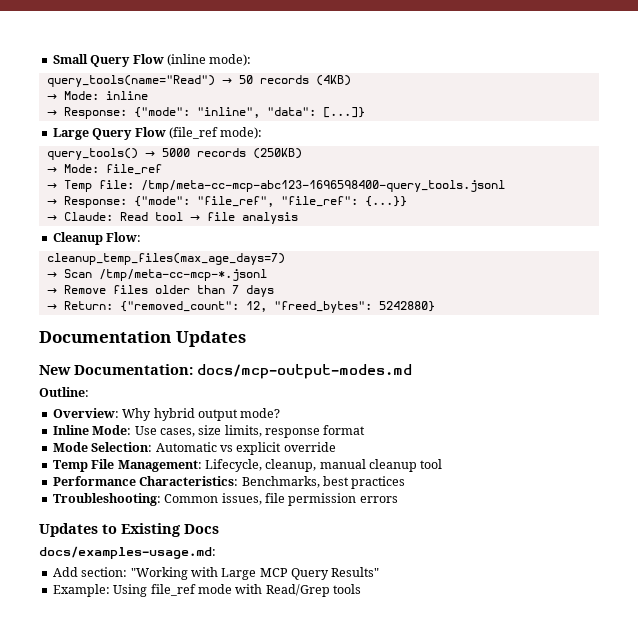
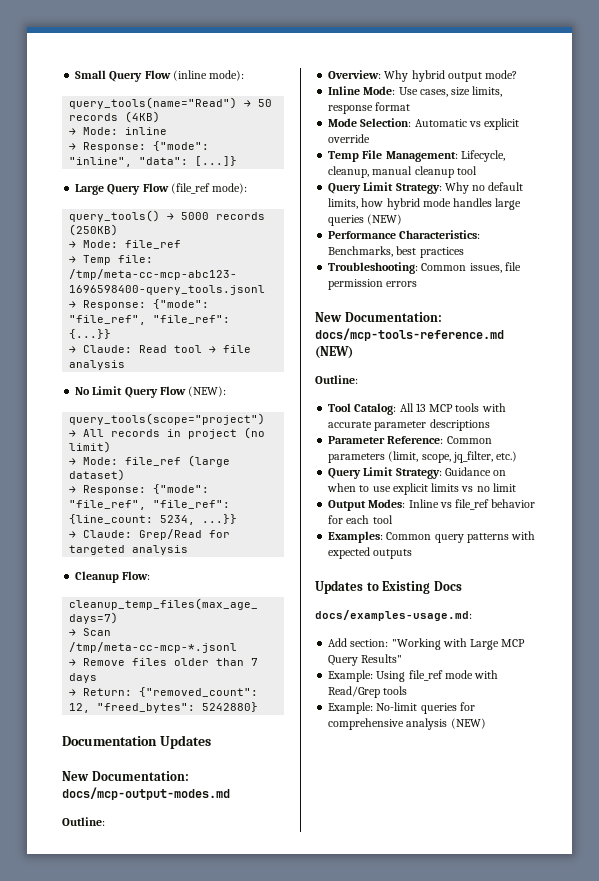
(298, 218) none -> [75,386,227,398] [69,413,266,425] [69,427,266,439] [69,441,112,453] [69,455,231,467] [69,469,126,481] [69,484,210,495] [69,500,231,510] [69,514,238,525] [69,529,231,540] [69,545,189,555] // No Limit Query Flow (NEW): // query_tools(scope="project") → All records in project (no limit) // → Mode: file_ref (large dataset) // → Response: {"mode": "file_ref", "file_ref": {line_count: 5234, ...}} // → Claude: Grep/Read for targeted analysis
(443, 464) none -> [328,182,524,194] [328,198,522,210] [328,214,403,226] // Query Limit Strategy: Why no default limits, how hybrid mode handles large queries (NEW)
(398, 499) none -> [315,312,442,322] [315,328,504,341] [315,346,353,359] [315,375,358,384] [328,403,506,415] [328,419,490,431] [328,436,492,444] [328,451,518,463] [328,467,507,479] [327,483,516,495] [328,499,536,511] [328,515,393,524] [328,531,536,543] [328,547,413,559] // New Documentation: docs/mcp-tools-reference.md (NEW) // Outline: // Tool Catalog: All 13 MCP tools with accurate parameter descriptions // Parameter Reference: Common parameters (limit, scope, jq_filter, etc.) // Query Limit Strategy: Guidance on when to use explicit limits vs no limit // Output Modes: Inline vs file_ref behavior for each tool // Examples: Common query patterns with expected outputs
(361, 589) none -> [328,702,475,714] [328,718,486,730] // Example: No-limit queries for comprehensive analysis (NEW)

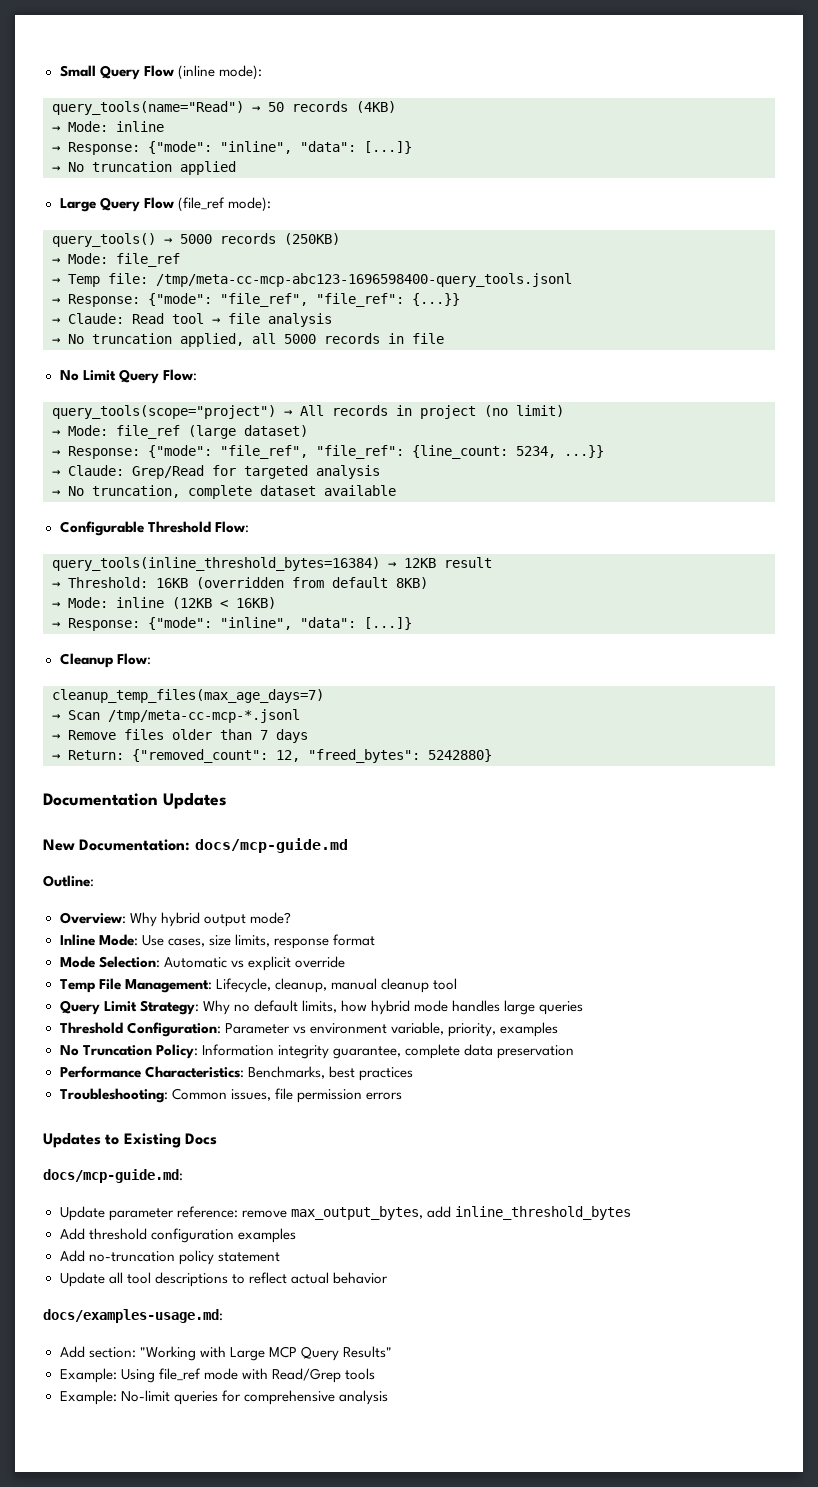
(238, 161) none -> [52,161,236,175] // → No truncation applied
(126, 365) none -> [52,333,444,347] // → No truncation applied, all 5000 records in file
[159,386,227,397] Flow (NEW): -> [162,369,197,381] Flow:
(189, 550) none -> [52,485,396,499] [59,521,249,536] [52,557,492,571] [52,577,428,589] [52,597,276,609] [52,617,412,631] // → No truncation, complete dataset available // Configurable Threshold Flow: // query_tools(inline_threshold_bytes=16384) → 12KB result // → Threshold: 16KB (overridden from default 8KB) // → Mode: inline (12KB < 16KB) // → Response: {"mode": "inline", "data": [...]}
[62,787,230,800] docs/mcp-output-modes.md -> [194,838,348,853] docs/mcp-guide.md
[367,214,403,225] (NEW) -> [59,1022,558,1037] [59,1044,574,1059] // Threshold Configuration: Parameter vs environment variable, priority, examples // No Truncation Policy: Information integrity guarantee, complete data preservation
[315,312,442,322] [315,328,504,341] [315,346,353,359] [315,375,358,384] [328,403,506,415] [328,419,490,431] [328,436,492,444] [328,451,518,463] [328,467,507,479] [327,483,516,495] [328,499,536,511] [328,515,393,524] [328,531,536,543] [328,547,413,559] [315,580,462,594] New Documentation: docs/mcp-tools-reference.md (NEW) // Outline: // Tool Catalog: All 13 MCP tools with accurate parameter descriptions // Parameter Reference: Common parameters (limit, scope, jq_filter, etc.) // Query Limit Strategy: Guidance on when to use explicit limits vs no limit // Output Modes: Inline vs file_ref behavior for each tool // Examples: Common query patterns with expected outputs // Updates to Existing Docs -> [43,1133,217,1148] [43,1169,183,1183] [59,1206,631,1221] [59,1228,296,1243] [59,1250,280,1265] [59,1272,388,1287] Updates to Existing Docs // docs/mcp-guide.md: // Update parameter reference: remove max_output_bytes, add inline_threshold_bytes // Add threshold configuration examples // Add no-truncation policy statement // Update all tool descriptions to reflect actual behavior
[450,718,486,729] (NEW) -> (388, 1397) none

